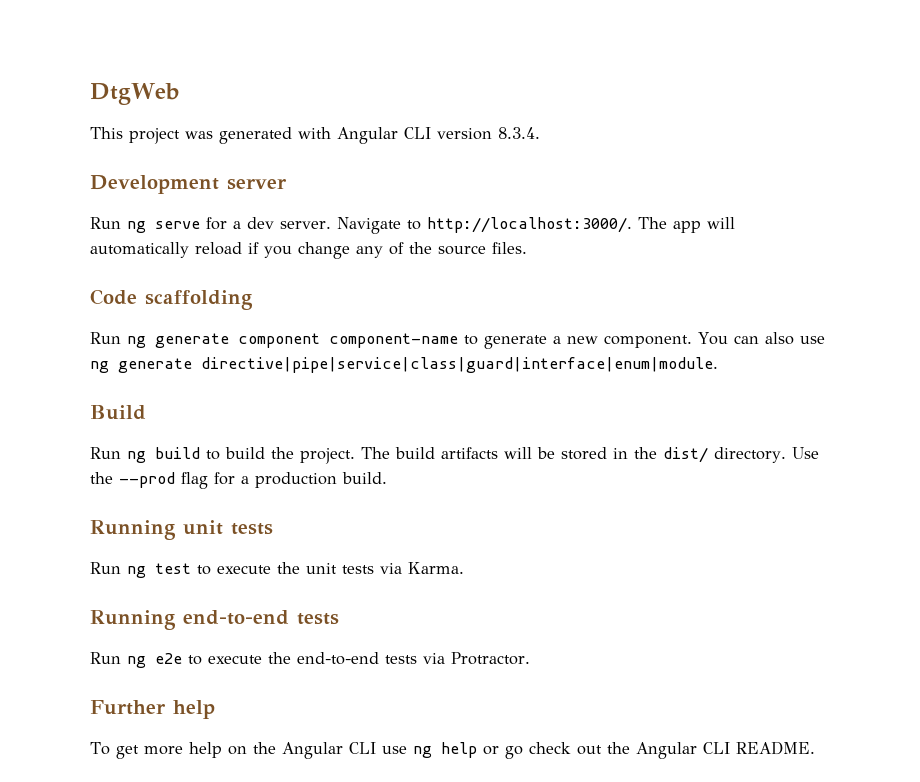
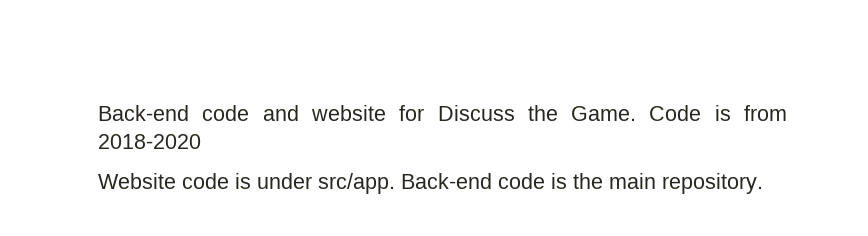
[90,83,179,105] [90,127,540,144] [90,175,287,194] [90,217,735,234] [90,242,527,259] [90,289,253,310] [90,332,825,349] [90,357,718,373] [90,405,146,420] [90,447,819,464] [90,472,387,489] [90,520,273,540] [90,562,464,578] [90,610,339,630] [90,652,530,668] [90,700,215,719] [90,741,815,759] DtgWeb // This project was generated with Angular CLI version 8.3.4. // Development server // Run ng serve for a dev server. Navigate to http://localhost:3000/. The app will automatically reload if you change any of the source files. // Code scaffolding // Run ng generate component component-name to generate a new component. You can also use ng generate directive|pipe|service|class|guard|interface|enum|module. // Build // Run ng build to build the project. The build artifacts will be stored in the dist/ directory. Use the --prod flag for a production build. // Running unit tests // Run ng test to execute the unit tests via Karma. // Running end-to-end tests // Run ng e2e to execute the end-to-end tests via Protractor. // Further help // To get more help on the Angular CLI use ng help or go check out the Angular CLI README. -> [98,105,787,121] [98,134,201,149] [98,173,763,194] Back-end code and website for Discuss the Game. Code is from 2018-2020 // Website code is under src/app. Back-end code is the main repository.

